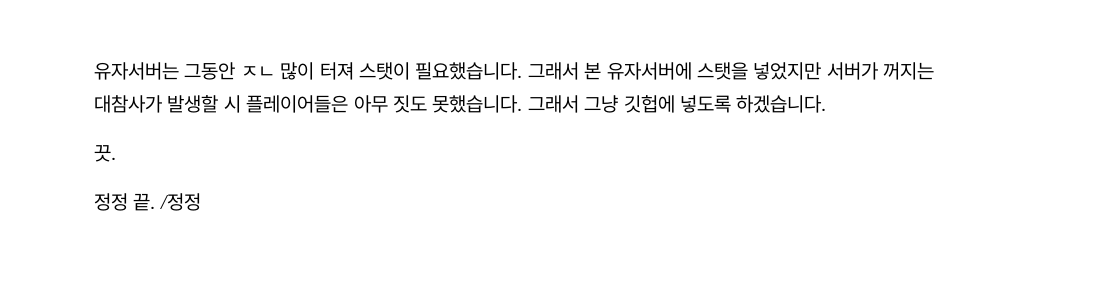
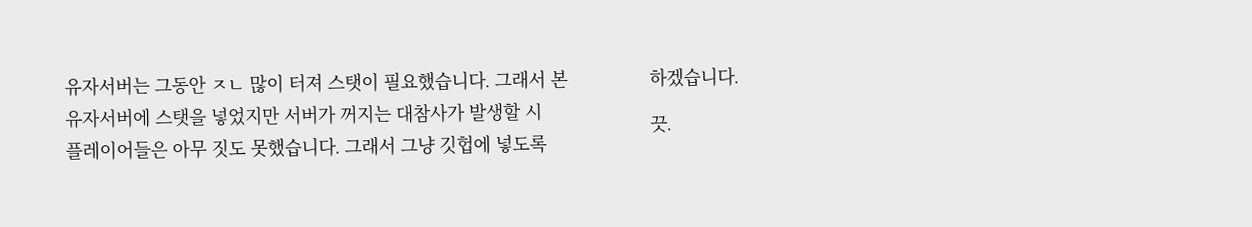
[94,193,201,211] // 정정 끝. /정정 -> (672, 124) none

